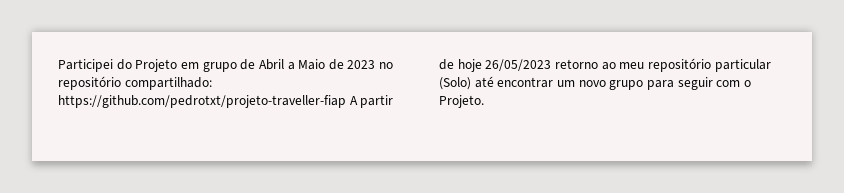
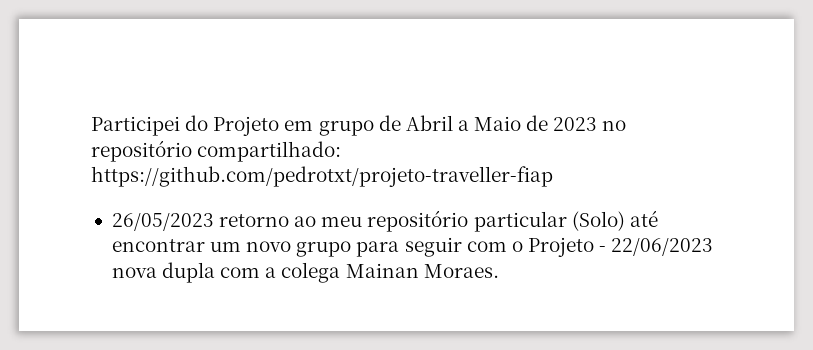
[349,95,394,108] [439,59,482,72] A partir de hoje -> (553, 176) //
[439,95,484,108] Projeto. -> [527,237,714,257] [111,262,499,283] Projeto - 22/06/2023 nova dupla com a colega Mainan Moraes.

